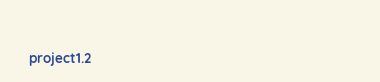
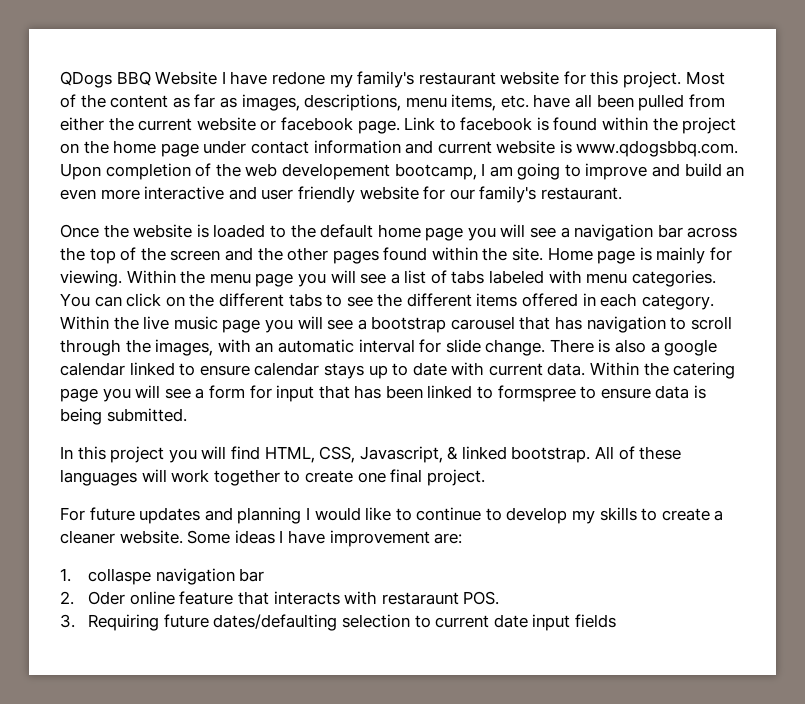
[29,52,91,66] project1.2 -> [60,71,725,88] [60,94,725,111] [60,117,737,134] [60,140,739,157] [60,163,745,180] [60,186,622,203] [60,224,738,241] [60,247,733,264] [60,270,716,287] [60,293,714,310] [60,316,732,333] [60,339,718,356] [60,362,736,379] [60,385,707,402] [60,408,187,425] [60,446,682,463] [60,469,485,486] [60,507,724,524] [60,530,463,547] [60,568,265,585] [60,591,500,605] [60,614,616,631] QDogs BBQ Website I have redone my family's restaurant website for this project. Most of the content as far as images, descriptions, menu items, etc. have all been pulled from either the current website or facebook page. Link to facebook is found within the project on the home page under contact information and current website is www.qdogsbbq.com. Upon completion of the web developement bootcamp, I am going to improve and build an even more interactive and user friendly website for our family's restaurant. // Once the website is loaded to the default home page you will see a navigation bar across the top of the screen and the other pages found within the site. Home page is mainly for viewing. Within the menu page you will see a list of tabs labeled with menu categories. You can click on the different tabs to see the different items offered in each category. Within the live music page you will see a bootstrap carousel that has navigation to scroll through the images, with an automatic interval for slide change. There is also a google calendar linked to ensure calendar stays up to date with current data. Within the catering page you will see a form for input that has been linked to formspree to ensure data is being submitted. // In this project you will find HTML, CSS, Javascript, & linked bootstrap. All of these languages will work together to create one final project. // For future updates and planning I would like to continue to develop my skills to create a cleaner website. Some ideas I have improvement are: // 1. collaspe navigation bar // 2. Oder online feature that interacts with restaraunt POS. // 3. Requiring future dates/defaulting selection to current date input fields

